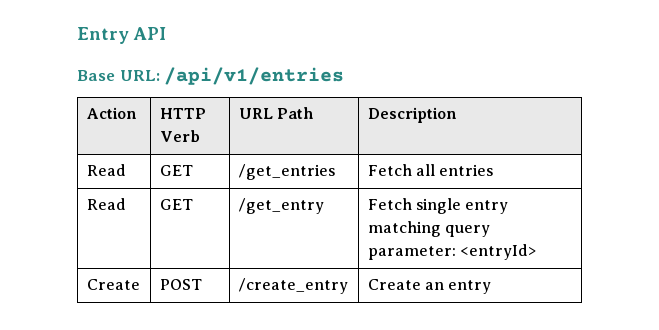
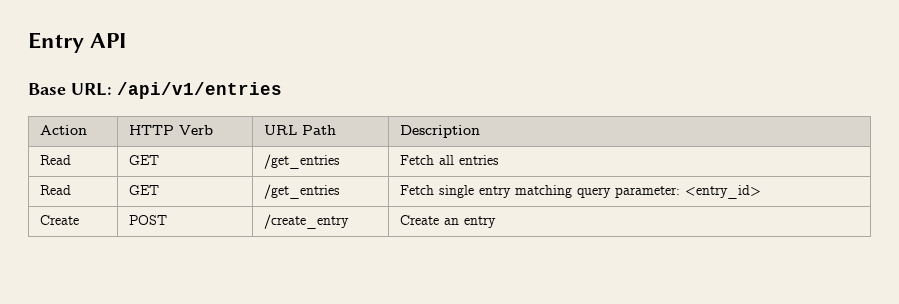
[238,198,324,214] /get_entry -> [263,184,340,199] /get_entries
[459,244,536,260] <entryId> -> [684,185,761,199] <entry_id>

